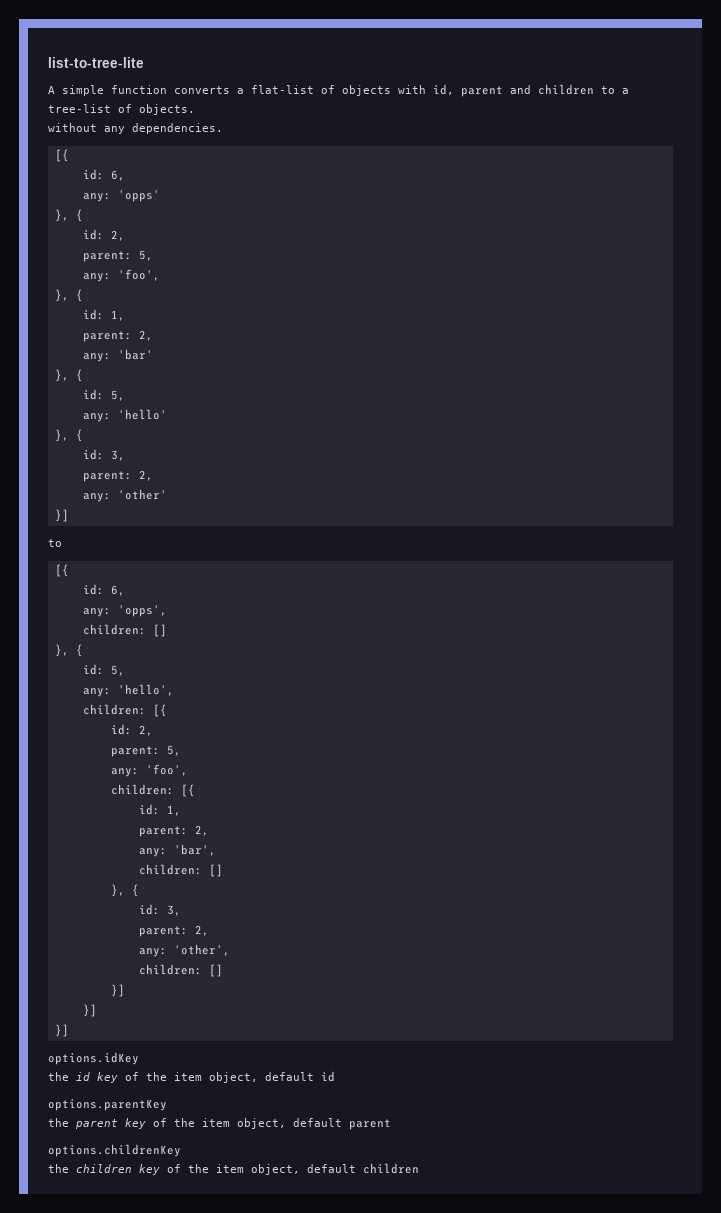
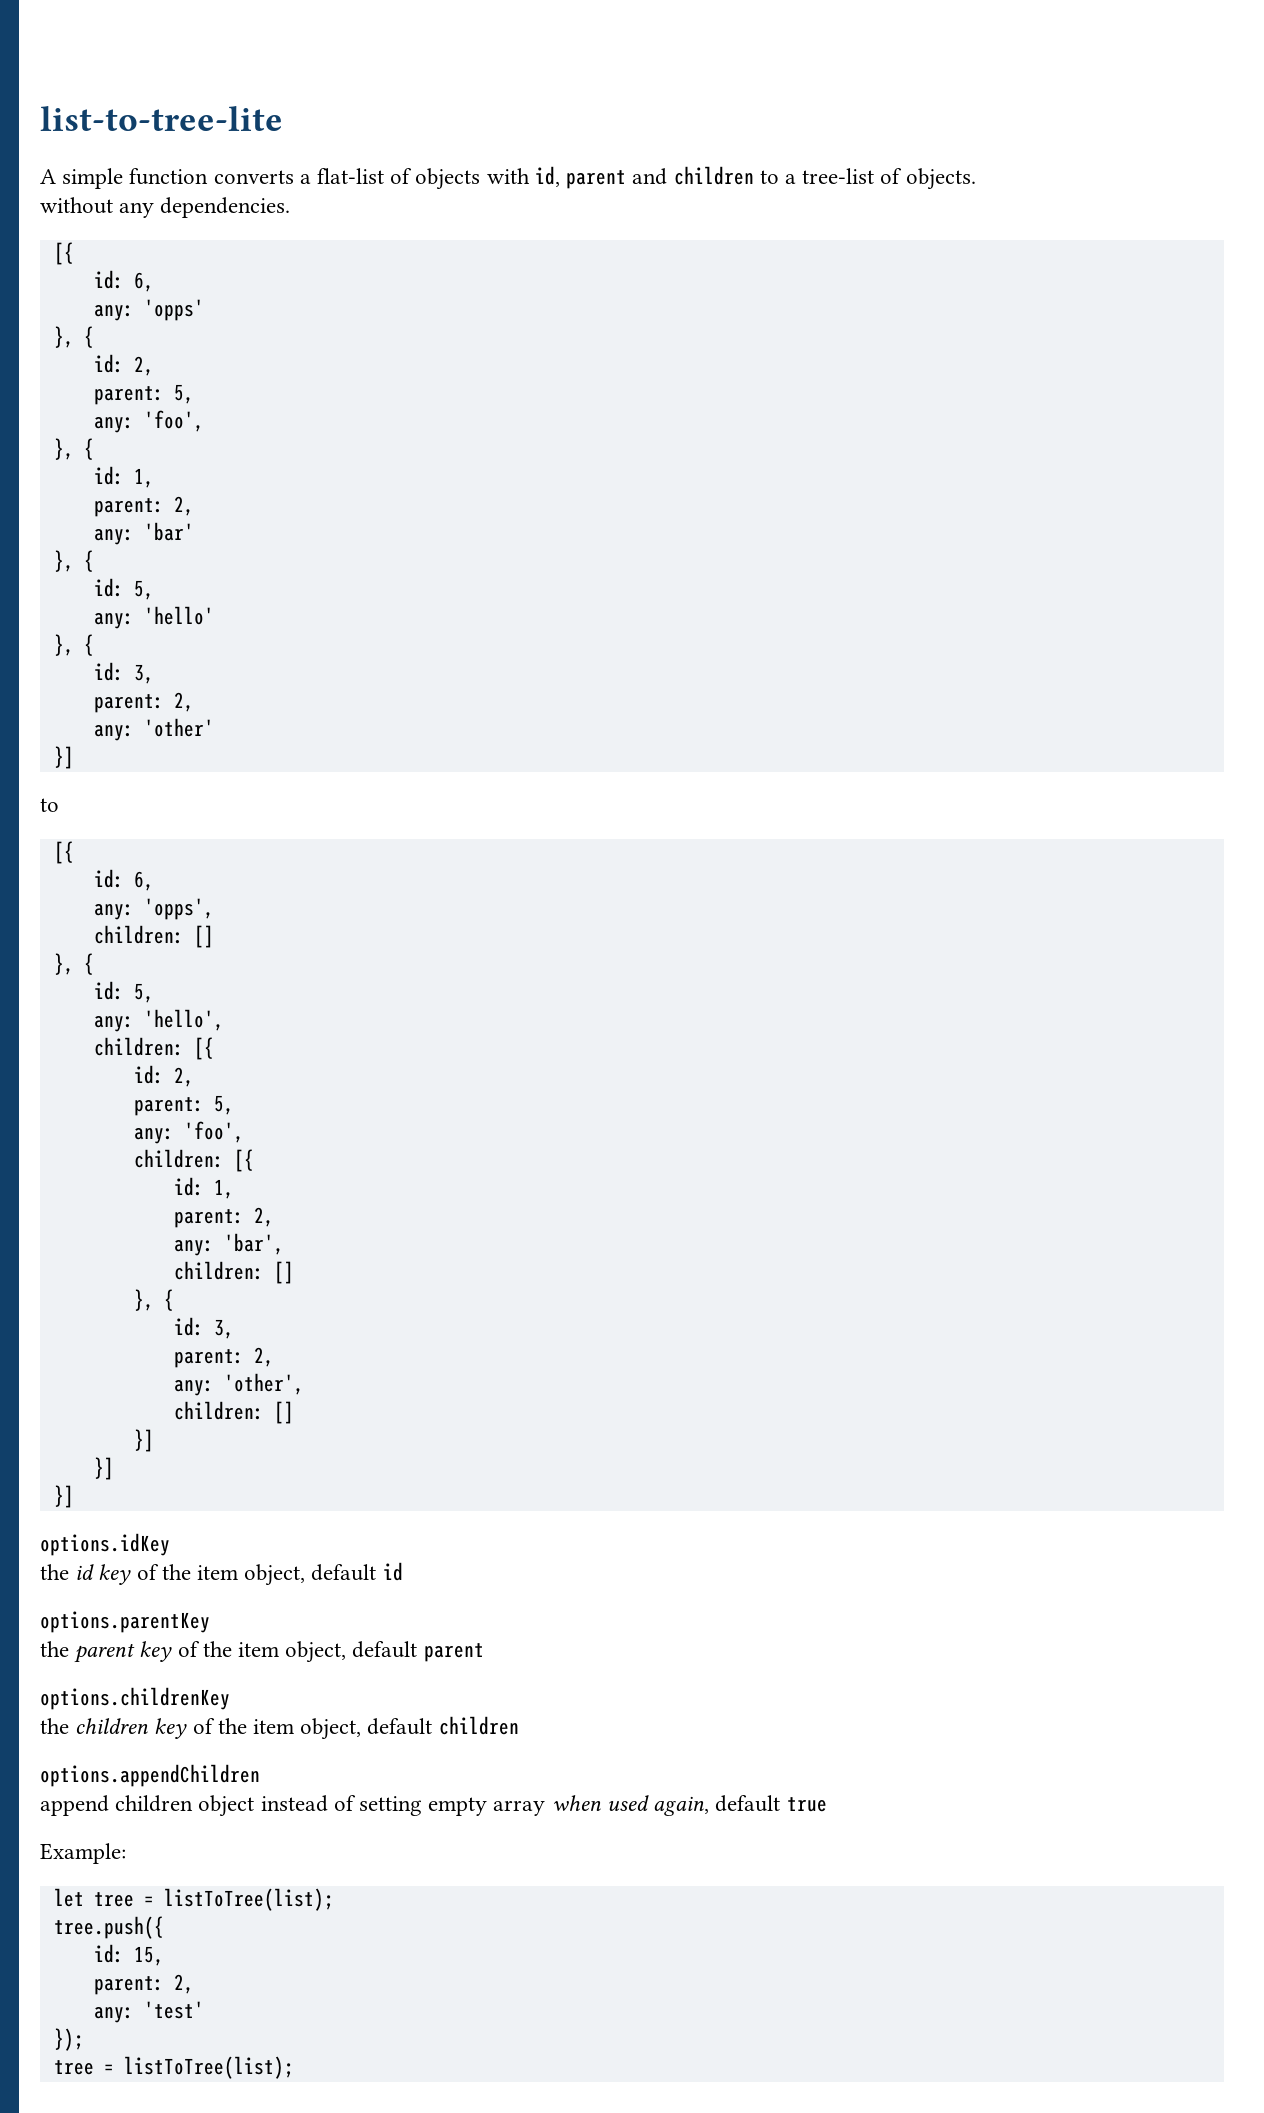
(419, 1168) none -> [40,1764,260,1787] [40,1795,827,1817] [40,1843,126,1864] [53,1888,334,1911] [53,1916,164,1939] [93,1944,164,1966] [93,1974,194,1995] [93,2001,204,2023] [53,2028,84,2051] [53,2056,294,2079] // options.appendChildren // append children object instead of setting empty array when used again, default true // Example: // let tree = listToTree(list); // tree.push({ // id: 15, // parent: 2, // any: 'test' // }); // tree = listToTree(list);

